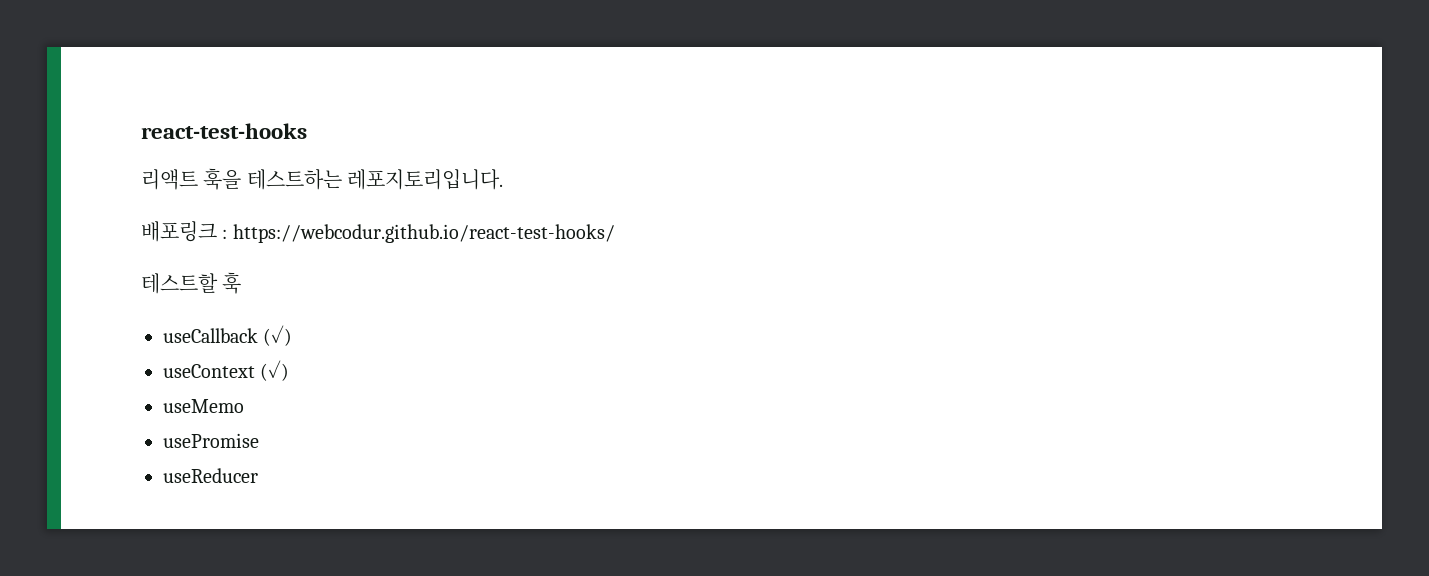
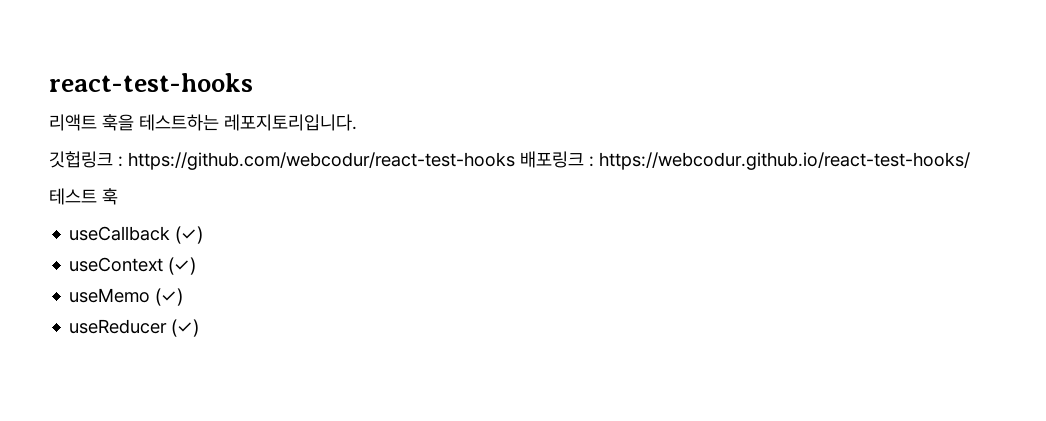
(504, 179) none -> [49,151,515,170] 깃헙링크 : https://github.com/webcodur/react-test-hooks
[141,273,218,294] 테스트할 -> [49,188,97,205] 테스트
[163,433,259,448] // usePromise -> [155,288,184,306] (✓)
(258, 475) none -> [171,319,200,337] (✓)

